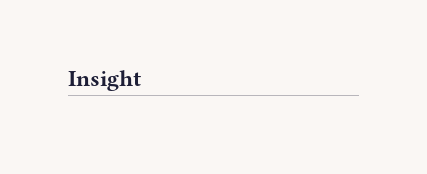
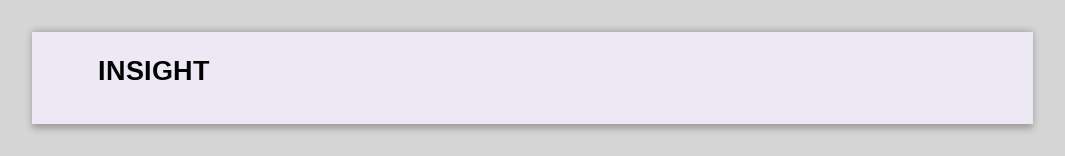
[68,70,141,91] Insight -> [98,61,210,80] INSIGHT

